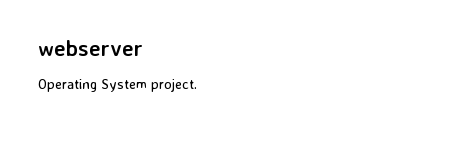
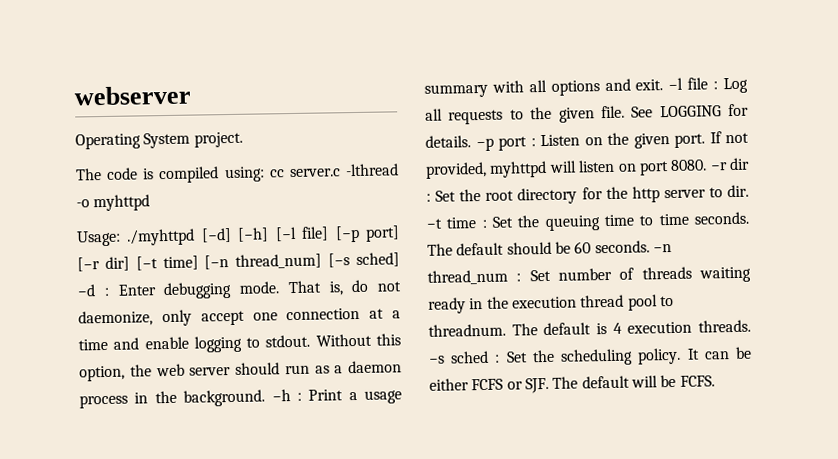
(197, 85) none -> [75,163,399,184] [76,194,151,212] [76,225,400,247] [77,252,400,272] [77,279,401,300] [78,307,401,327] [78,333,401,353] [79,360,402,382] [79,389,402,409] [424,77,748,98] [425,103,749,125] [425,131,749,152] [425,157,750,179] [426,184,749,205] [426,211,749,231] [427,240,672,256] [427,266,751,285] [428,294,674,314] [428,319,751,337] [429,346,752,366] [429,374,715,394] // The code is compiled using: cc server.c -lthread -o myhttpd // Usage: ./myhttpd [−d] [−h] [−l file] [−p port] [−r dir] [−t time] [−n thread_num] [−s sched] −d : Enter debugging mode. That is, do not daemonize, only accept one connection at a time and enable logging to stdout. Without this option, the web server should run as a daemon process in the background. −h : Print a usage summary with all options and exit. −l file : Log all requests to the given file. See LOGGING for details. −p port : Listen on the given port. If not provided, myhttpd will listen on port 8080. −r dir : Set the root directory for the http server to dir. −t time : Set the queuing time to time seconds. The default should be 60 seconds. −n thread_num : Set number of threads waiting ready in the execution thread pool to threadnum. The default is 4 execution threads. −s sched : Set the scheduling policy. It can be either FCFS or SJF. The default will be FCFS.

